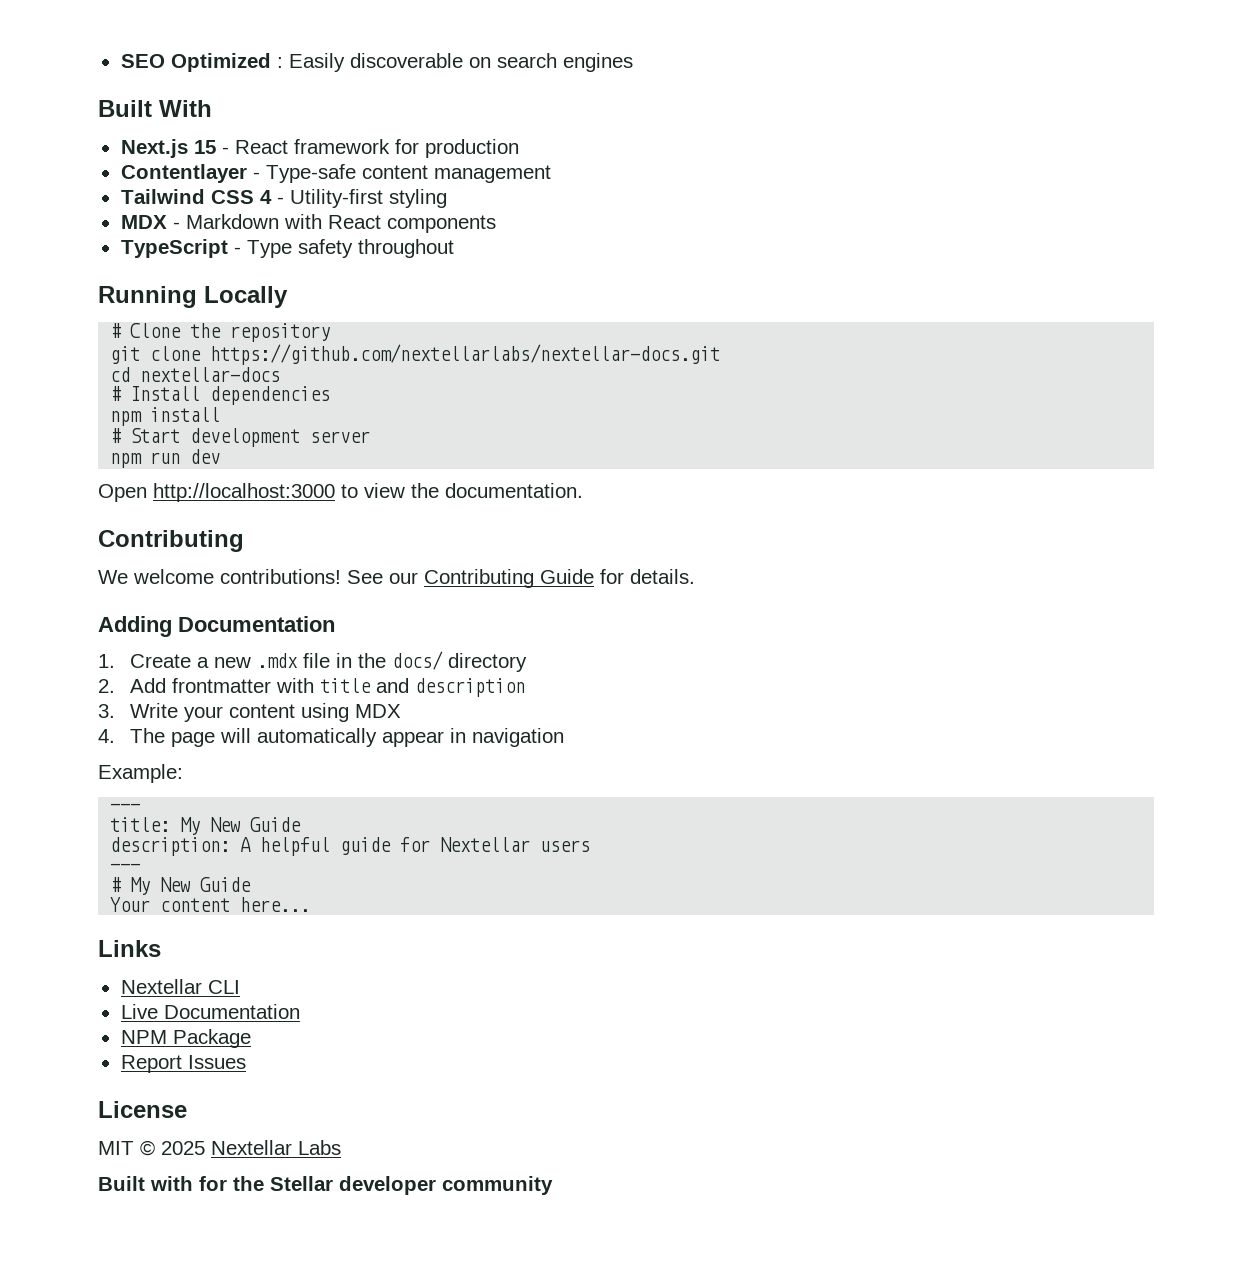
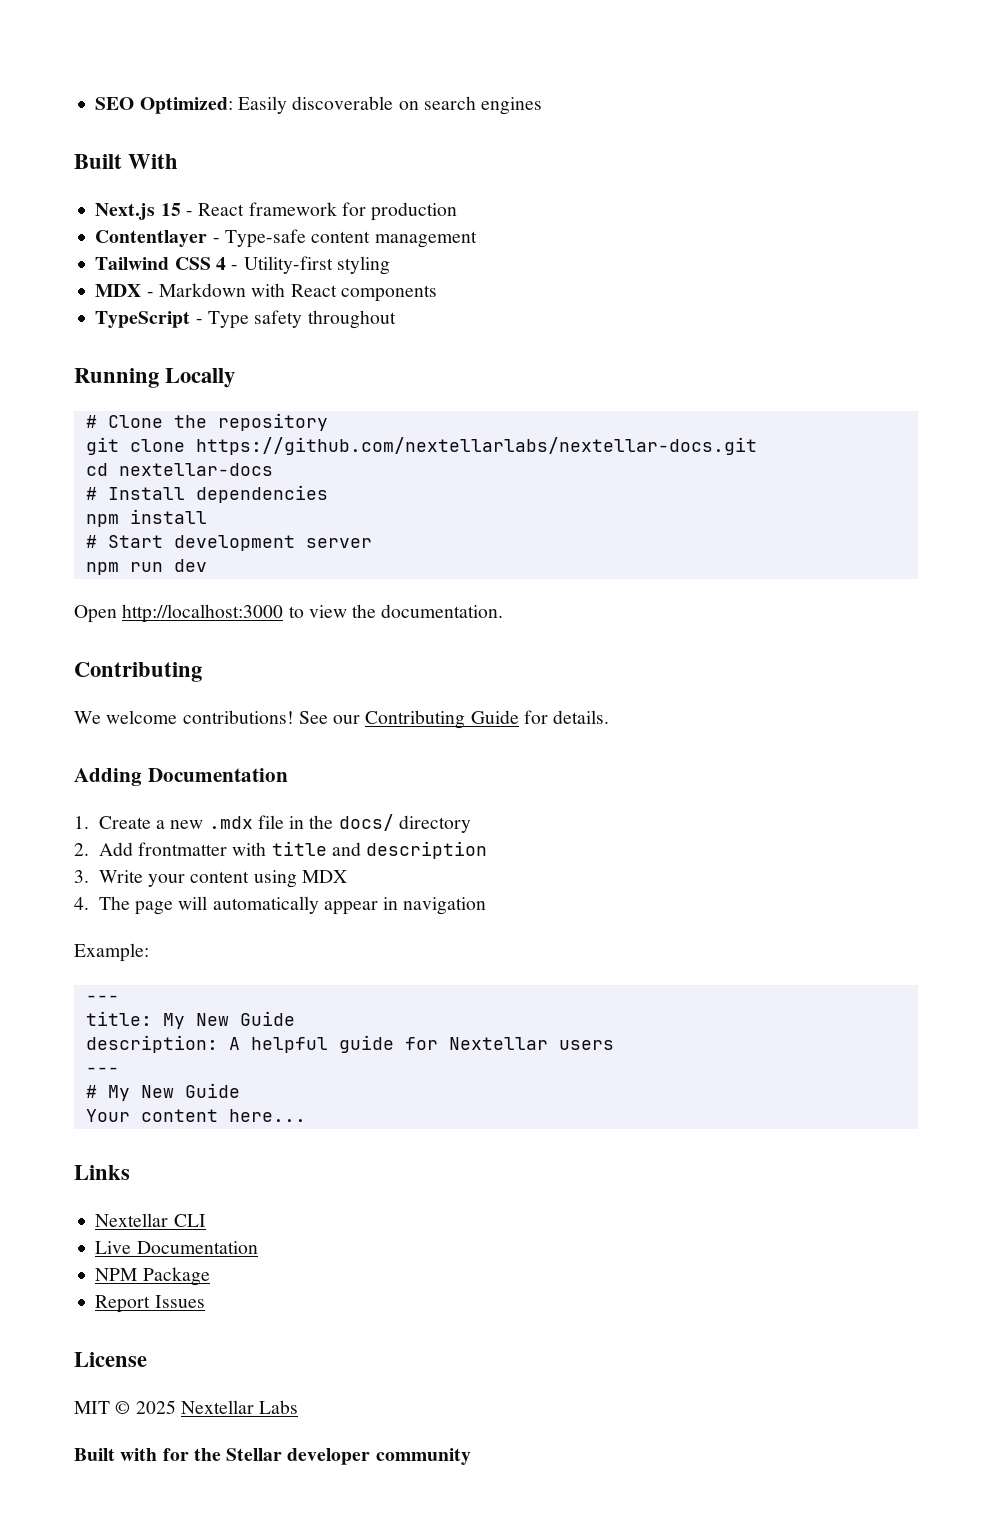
[170,53,283,72] Optimized : -> [139,97,233,114] Optimized:

